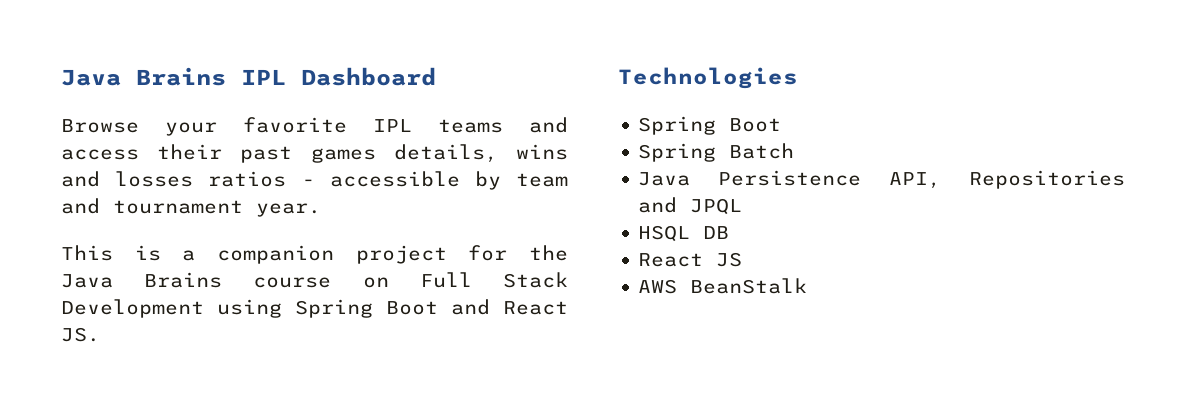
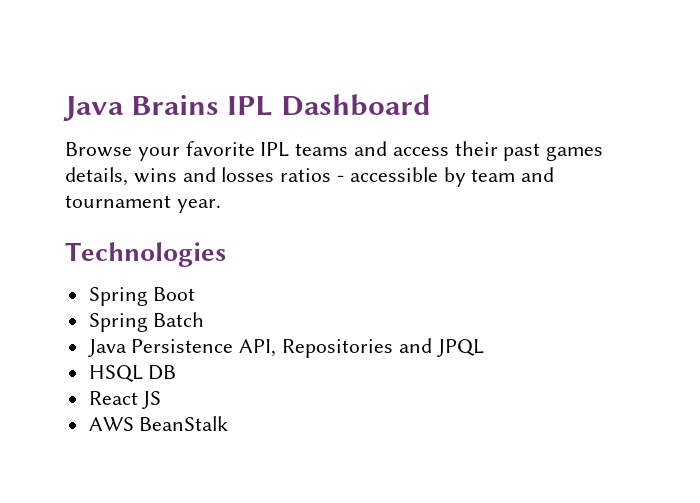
[61,245,568,264] [61,272,568,288] [61,299,568,318] [61,327,100,342] // This is a companion project for the Java Brains course on Full Stack Development using Spring Boot and React JS. -> (221, 206) none

